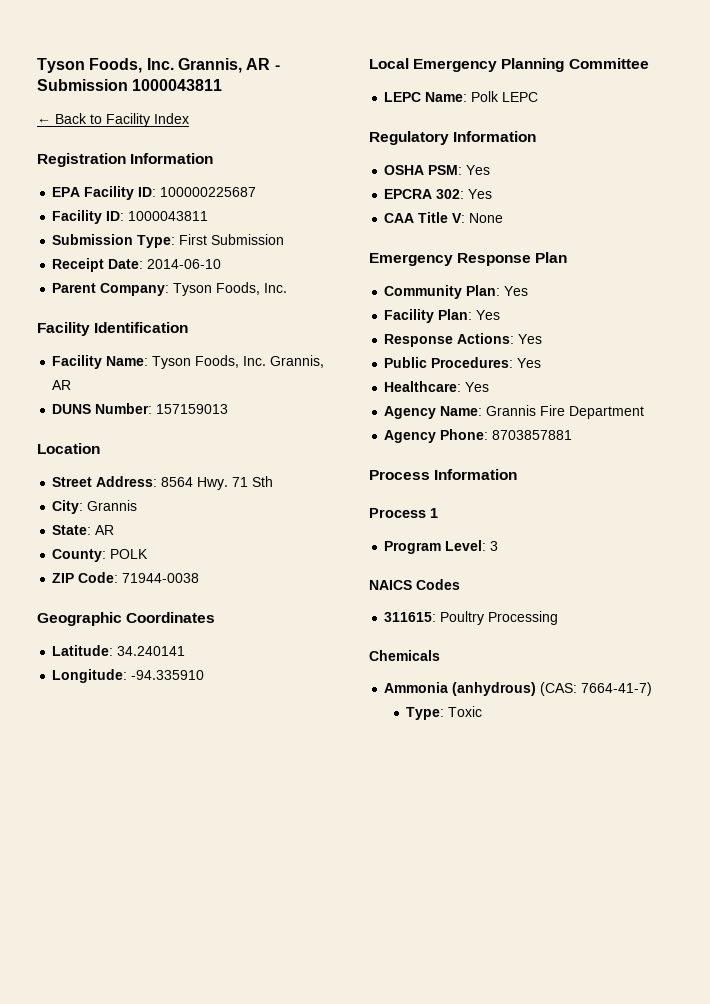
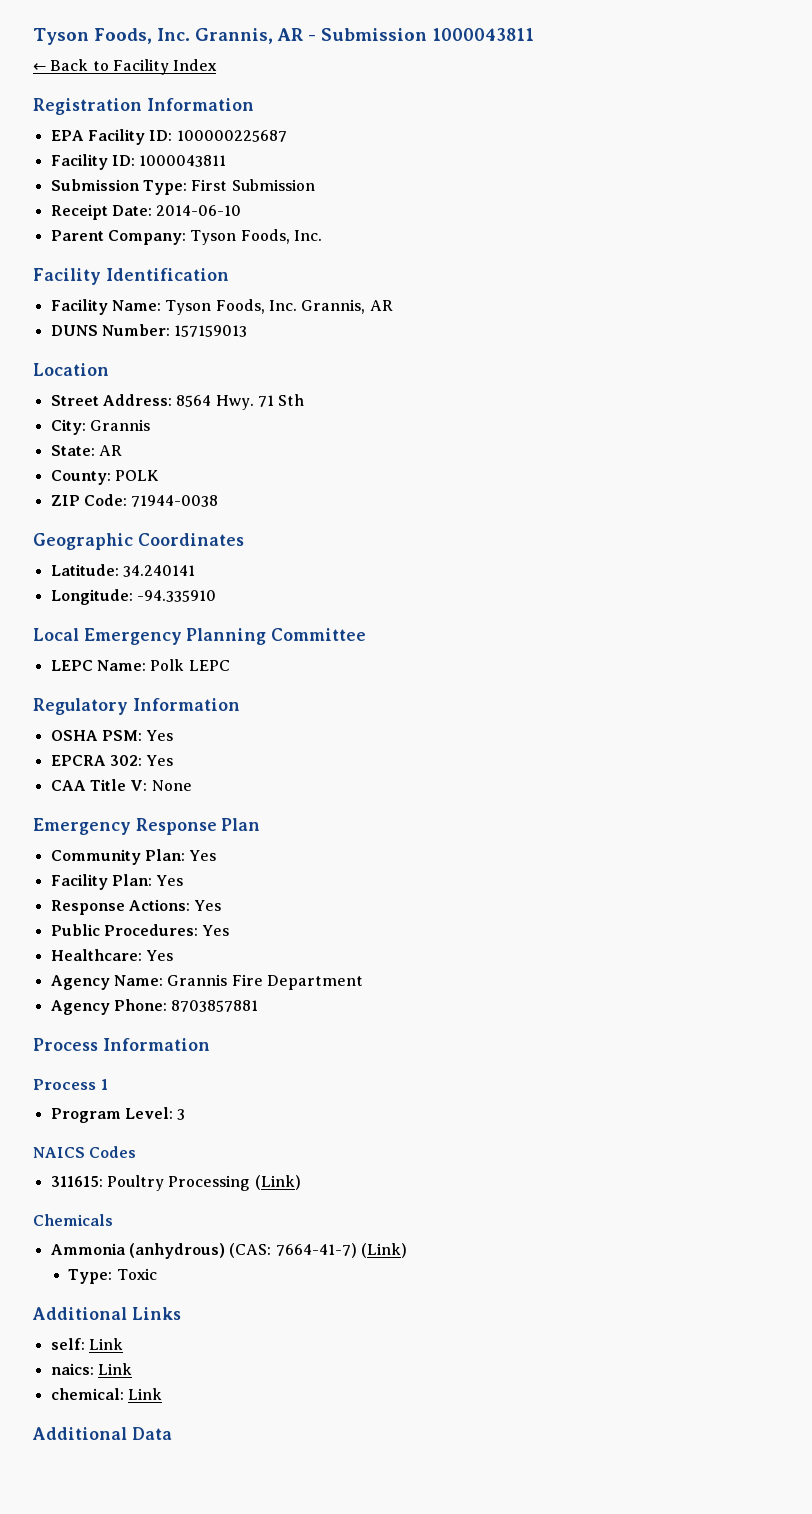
(559, 618) none -> [254,1175,301,1190] (Link)
(653, 689) none -> [360,1243,407,1258] (Link)
(483, 711) none -> [32,1307,181,1320] [50,1338,123,1350] [50,1363,132,1375] [50,1388,162,1400] [32,1427,172,1440] // Additional Links // self: Link // naics: Link // chemical: Link // Additional Data

